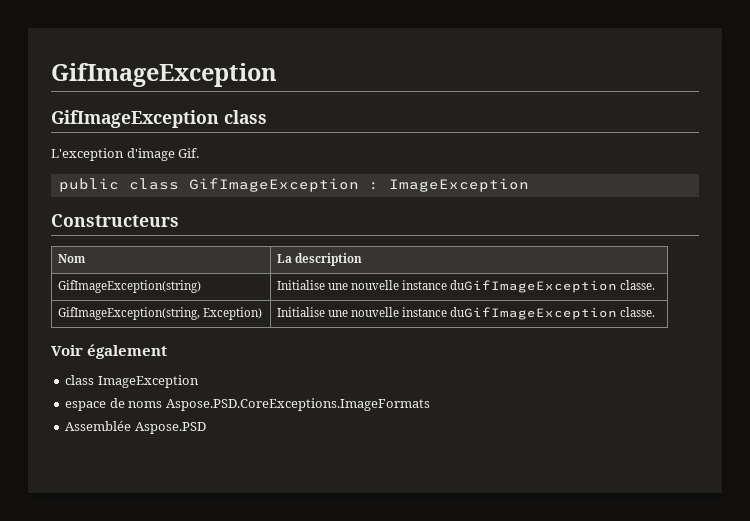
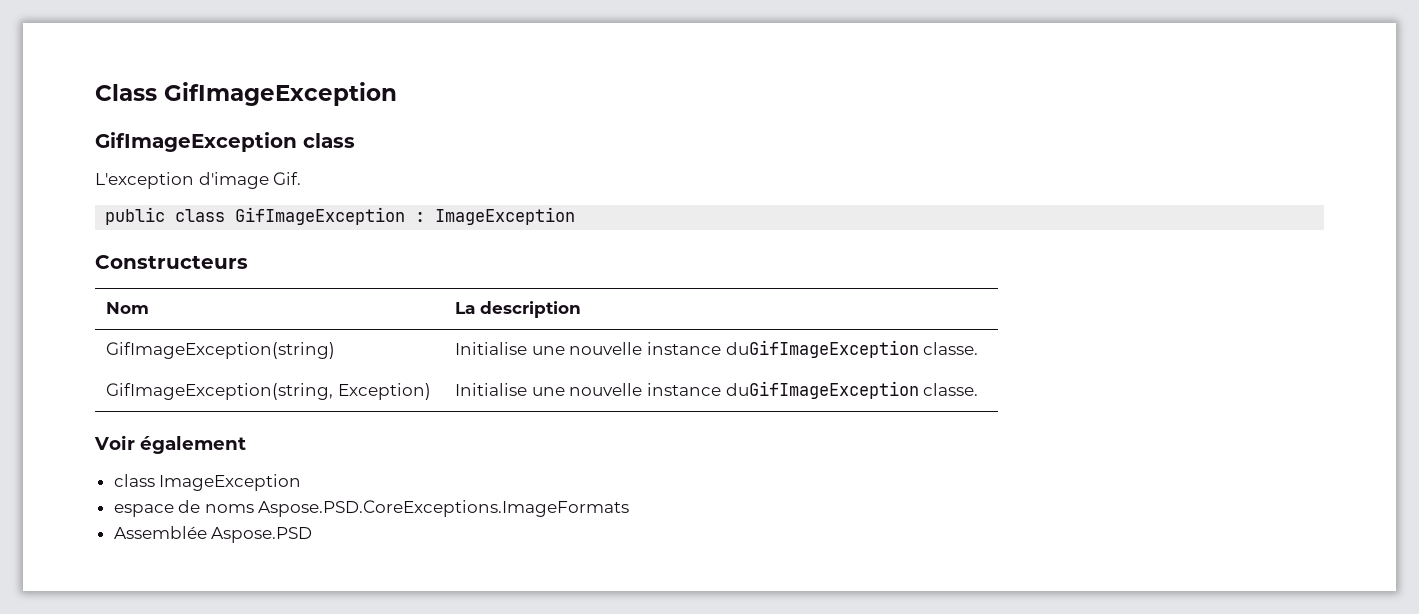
(51, 75) none -> [95,84,157,101] Class

